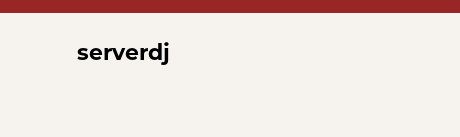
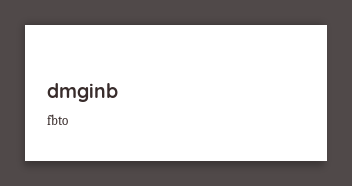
[77,42,170,65] serverdj -> [47,83,118,102] [47,114,68,125] dmginb // fbto

